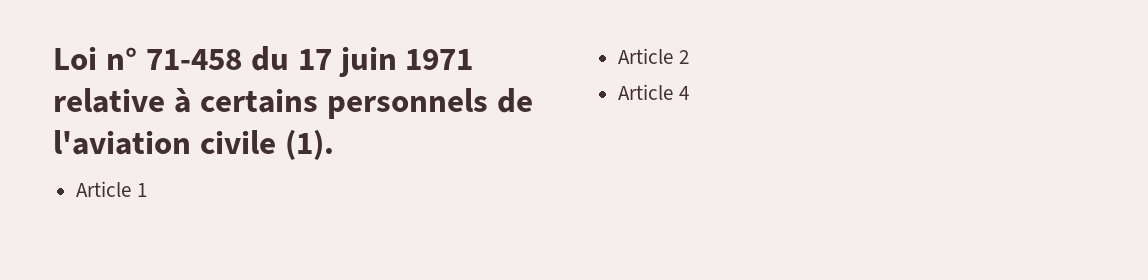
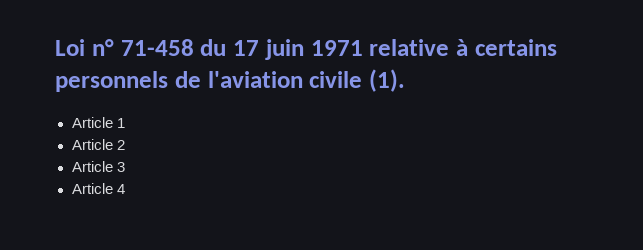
(689, 57) none -> [71,161,125,172] // Article 3

